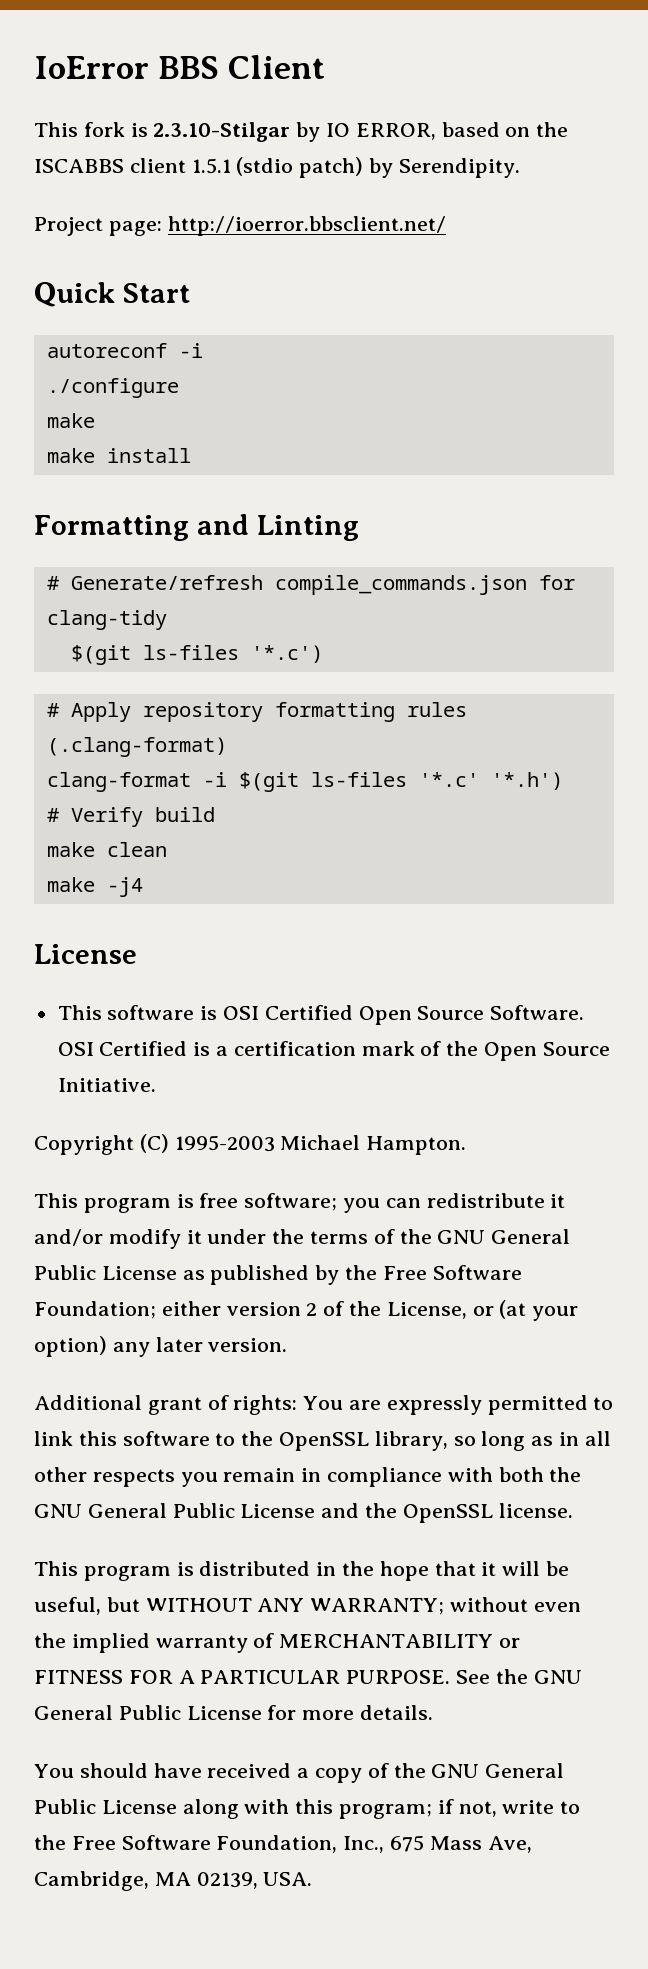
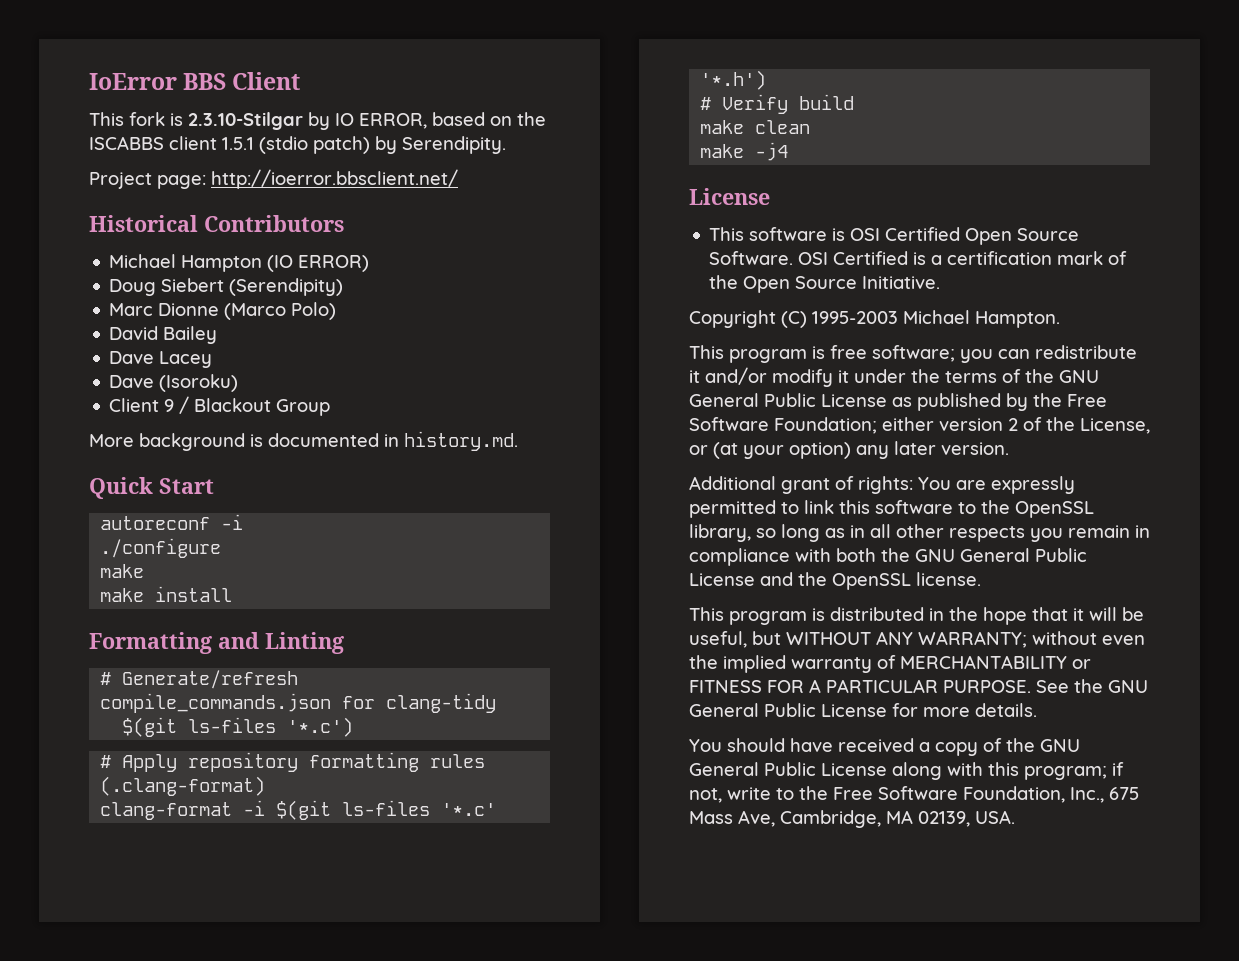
(446, 226) none -> [89,215,344,232] [109,254,370,272] [109,278,344,296] [109,302,337,320] [109,326,218,344] [109,351,213,368] [109,374,239,392] [109,396,331,416] [89,431,518,451] // Historical Contributors // Michael Hampton (IO ERROR) // Doug Siebert (Serendipity) // Marc Dionne (Marco Polo) // David Bailey // Dave Lacey // Dave (Isoroku) // Client 9 / Blackout Group // More background is documented in history.md.

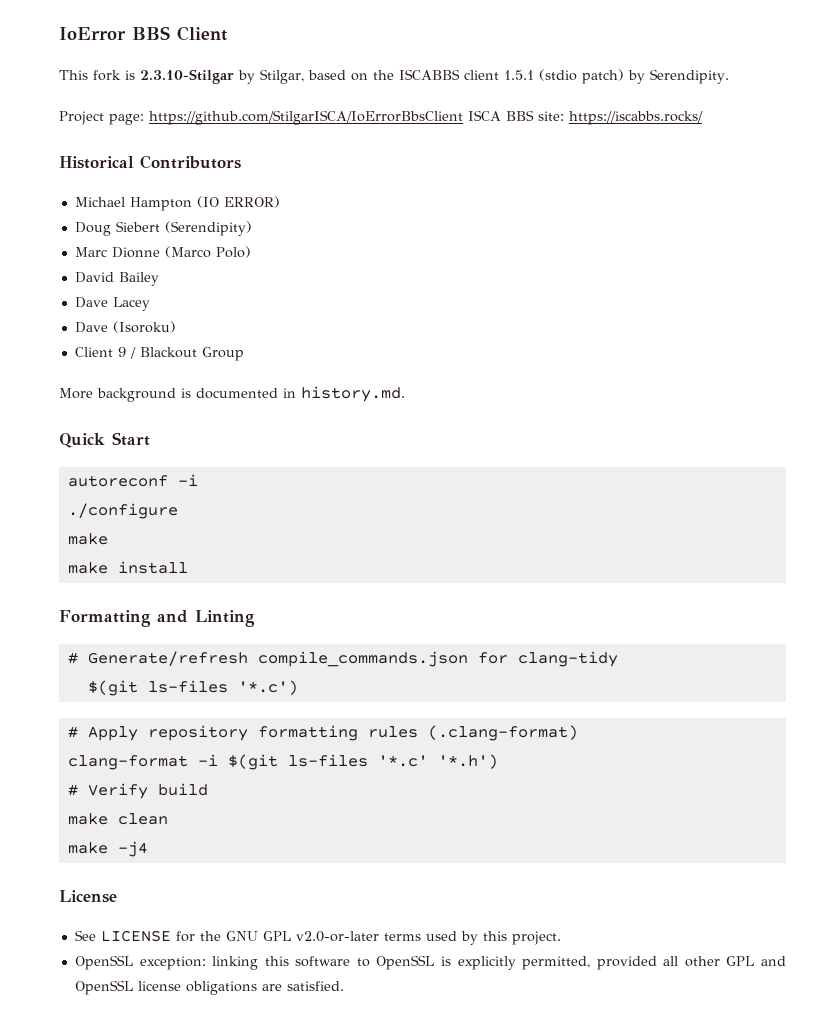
[335,113,427,129] IO ERROR, -> [260,69,304,84] Stilgar,
[211,169,458,189] http://ioerror.bbsclient.net/ -> [149,110,703,125] https://github.com/StilgarISCA/IoErrorBbsClient ISCA BBS site: https://iscabbs.rocks/
[709,227,1080,245] [709,251,1128,265] [709,275,941,293] [689,310,1060,328] [689,345,1137,363] [689,367,1099,387] [689,393,1107,411] [689,417,1150,434] [689,441,1009,459] [689,476,1075,494] [689,500,1094,518] [689,524,1150,542] [689,548,1087,566] [689,572,981,590] [689,607,1144,625] [689,631,1145,648] [689,655,1091,673] [689,679,1148,693] [689,703,1037,717] [689,738,1080,756] [689,762,1124,780] [689,786,1139,803] [689,810,1015,828] This software is OSI Certified Open Source Software. OSI Certified is a certification mark of the Open Source Initiative. // Copyright (C) 1995-2003 Michael Hampton. // This program is free software; you can redistribute it and/or modify it under the terms of the GNU General Public License as published by the Free Software Foundation; either version 2 of the License, or (at your option) any later version. // Additional grant of rights: You are expressly permitted to link this software to the OpenSSL library, so long as in all other respects you remain in compliance with both the GNU General Public License and the OpenSSL license. // This program is distributed in the hope that it will be useful, but WITHOUT ANY WARRANTY; without even the implied warranty of MERCHANTABILITY or FITNESS FOR A PARTICULAR PURPOSE. See the GNU General Public License for more details. // You should have received a copy of the GNU General Public License along with this program; if not, write to the Free Software Foundation, Inc., 675 Mass Ave, Cambridge, MA 02139, USA. -> [74,930,561,945] [74,955,787,970] [74,980,344,995] See LICENSE for the GNU GPL v2.0-or-later terms used by this project. // OpenSSL exception: linking this software to OpenSSL is explicitly permitted, provided all other GPL and OpenSSL license obligations are satisfied.

